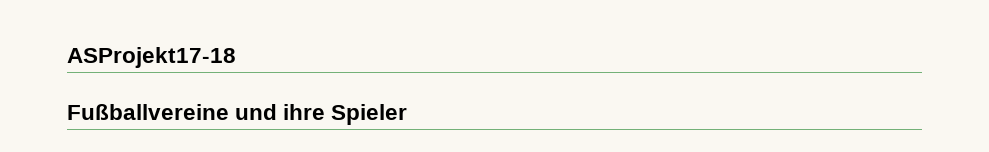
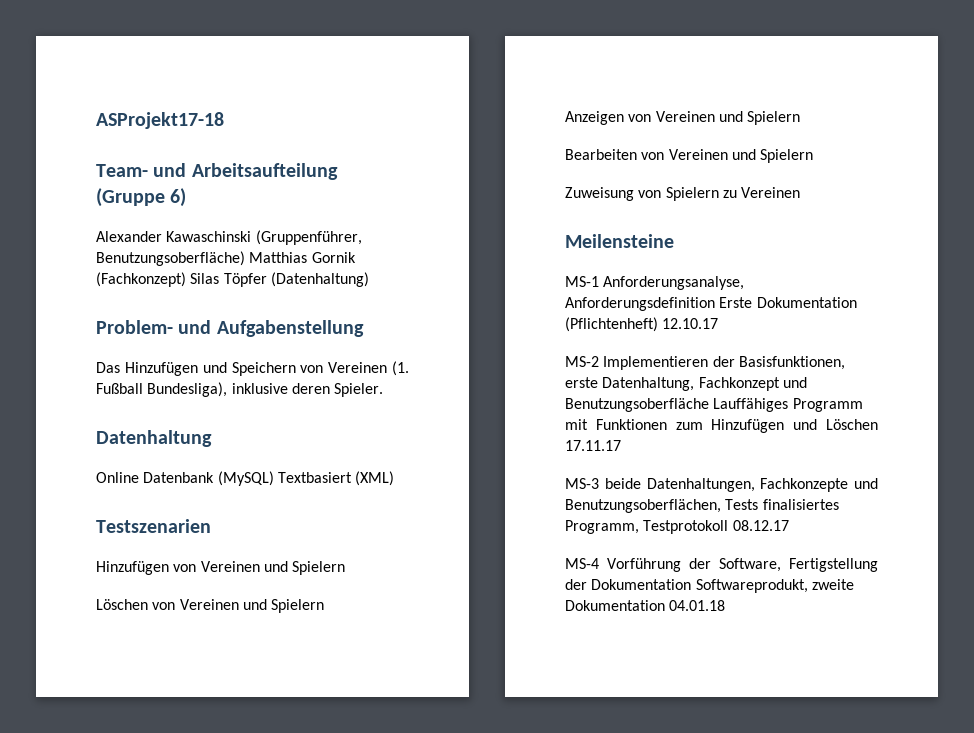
[67,104,408,125] Fußballvereine und ihre Spieler -> [96,163,338,180] [96,188,187,207] [96,230,362,245] [96,251,356,266] [96,272,369,287] [96,320,364,337] [96,361,410,376] [96,382,384,397] [96,430,212,447] [96,471,395,486] [96,519,211,533] [96,561,346,575] [96,599,325,613] [565,111,801,125] [565,149,814,163] [565,187,801,201] [565,234,674,248] [565,276,745,290] [565,297,857,311] [565,317,719,332] [565,356,845,370] [565,377,807,391] [565,398,863,412] [565,419,878,433] [565,440,621,451] [565,478,878,492] [565,499,839,513] [565,520,789,534] [565,558,878,572] [565,579,854,593] [565,600,726,611] Team- und Arbeitsaufteilung (Gruppe 6) // Alexander Kawaschinski (Gruppenführer, Benutzungsoberfläche) Matthias Gornik (Fachkonzept) Silas Töpfer (Datenhaltung) // Problem- und Aufgabenstellung // Das Hinzufügen und Speichern von Vereinen (1. Fußball Bundesliga), inklusive deren Spieler. // Datenhaltung // Online Datenbank (MySQL) Textbasiert (XML) // Testszenarien // Hinzufügen von Vereinen und Spielern // Löschen von Vereinen und Spielern // Anzeigen von Vereinen und Spielern // Bearbeiten von Vereinen und Spielern // Zuweisung von Spielern zu Vereinen // Meilensteine // MS-1 Anforderungsanalyse, Anforderungsdefinition Erste Dokumentation (Pflichtenheft) 12.10.17 // MS-2 Implementieren der Basisfunktionen, erste Datenhaltung, Fachkonzept und Benutzungsoberfläche Lauffähiges Programm mit Funktionen zum Hinzufügen und Löschen 17.11.17 // MS-3 beide Datenhaltungen, Fachkonzepte und Benutzungsoberflächen, Tests finalisiertes Programm, Testprotokoll 08.12.17 // MS-4 Vorführung der Software, Fertigstellung der Dokumentation Softwareprodukt, zweite Dokumentation 04.01.18

